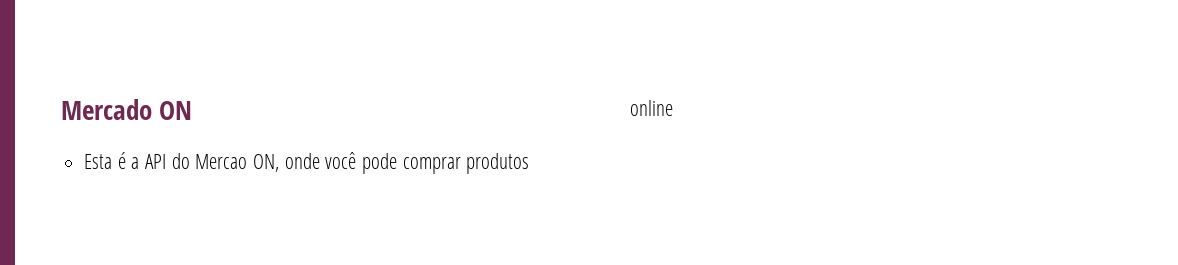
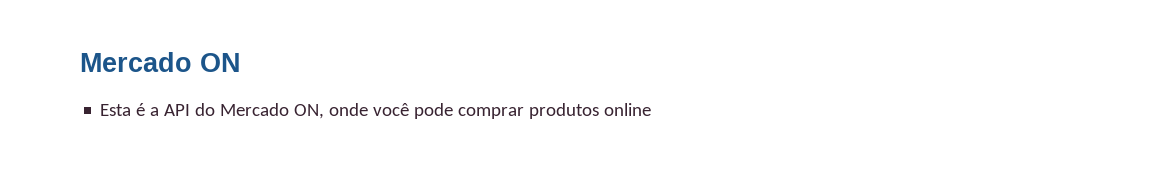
[195,154,248,169] Mercao -> [220,103,290,116] Mercado

